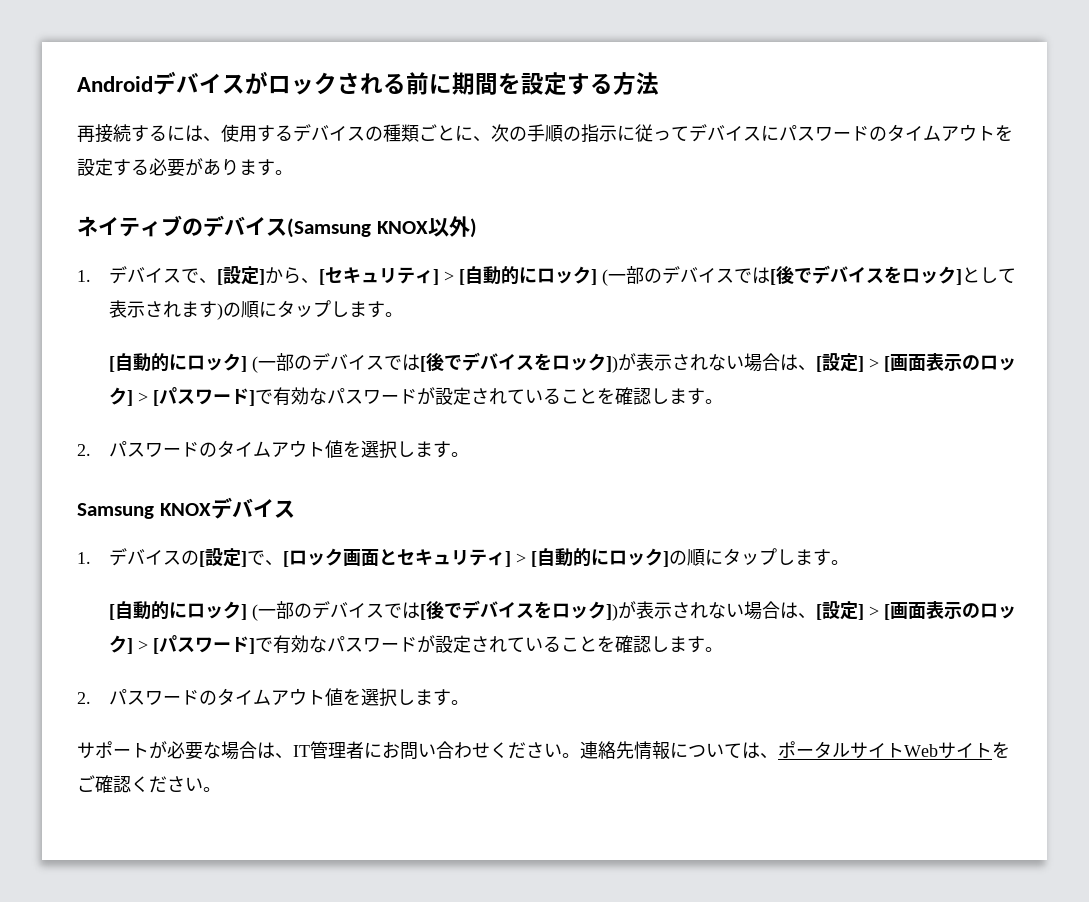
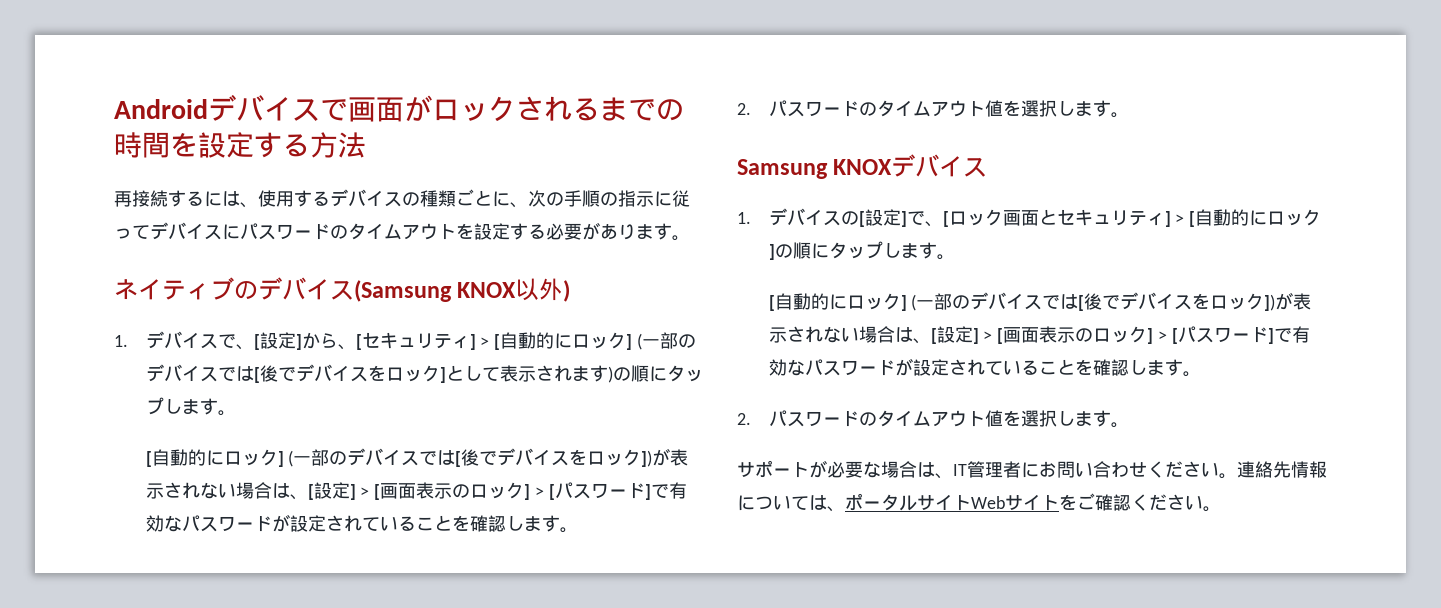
(245, 84) none -> [320,97,404,122] で画面
[406,72,475,95] 前に期 -> [600,97,684,121] [114,132,142,158] までの時

